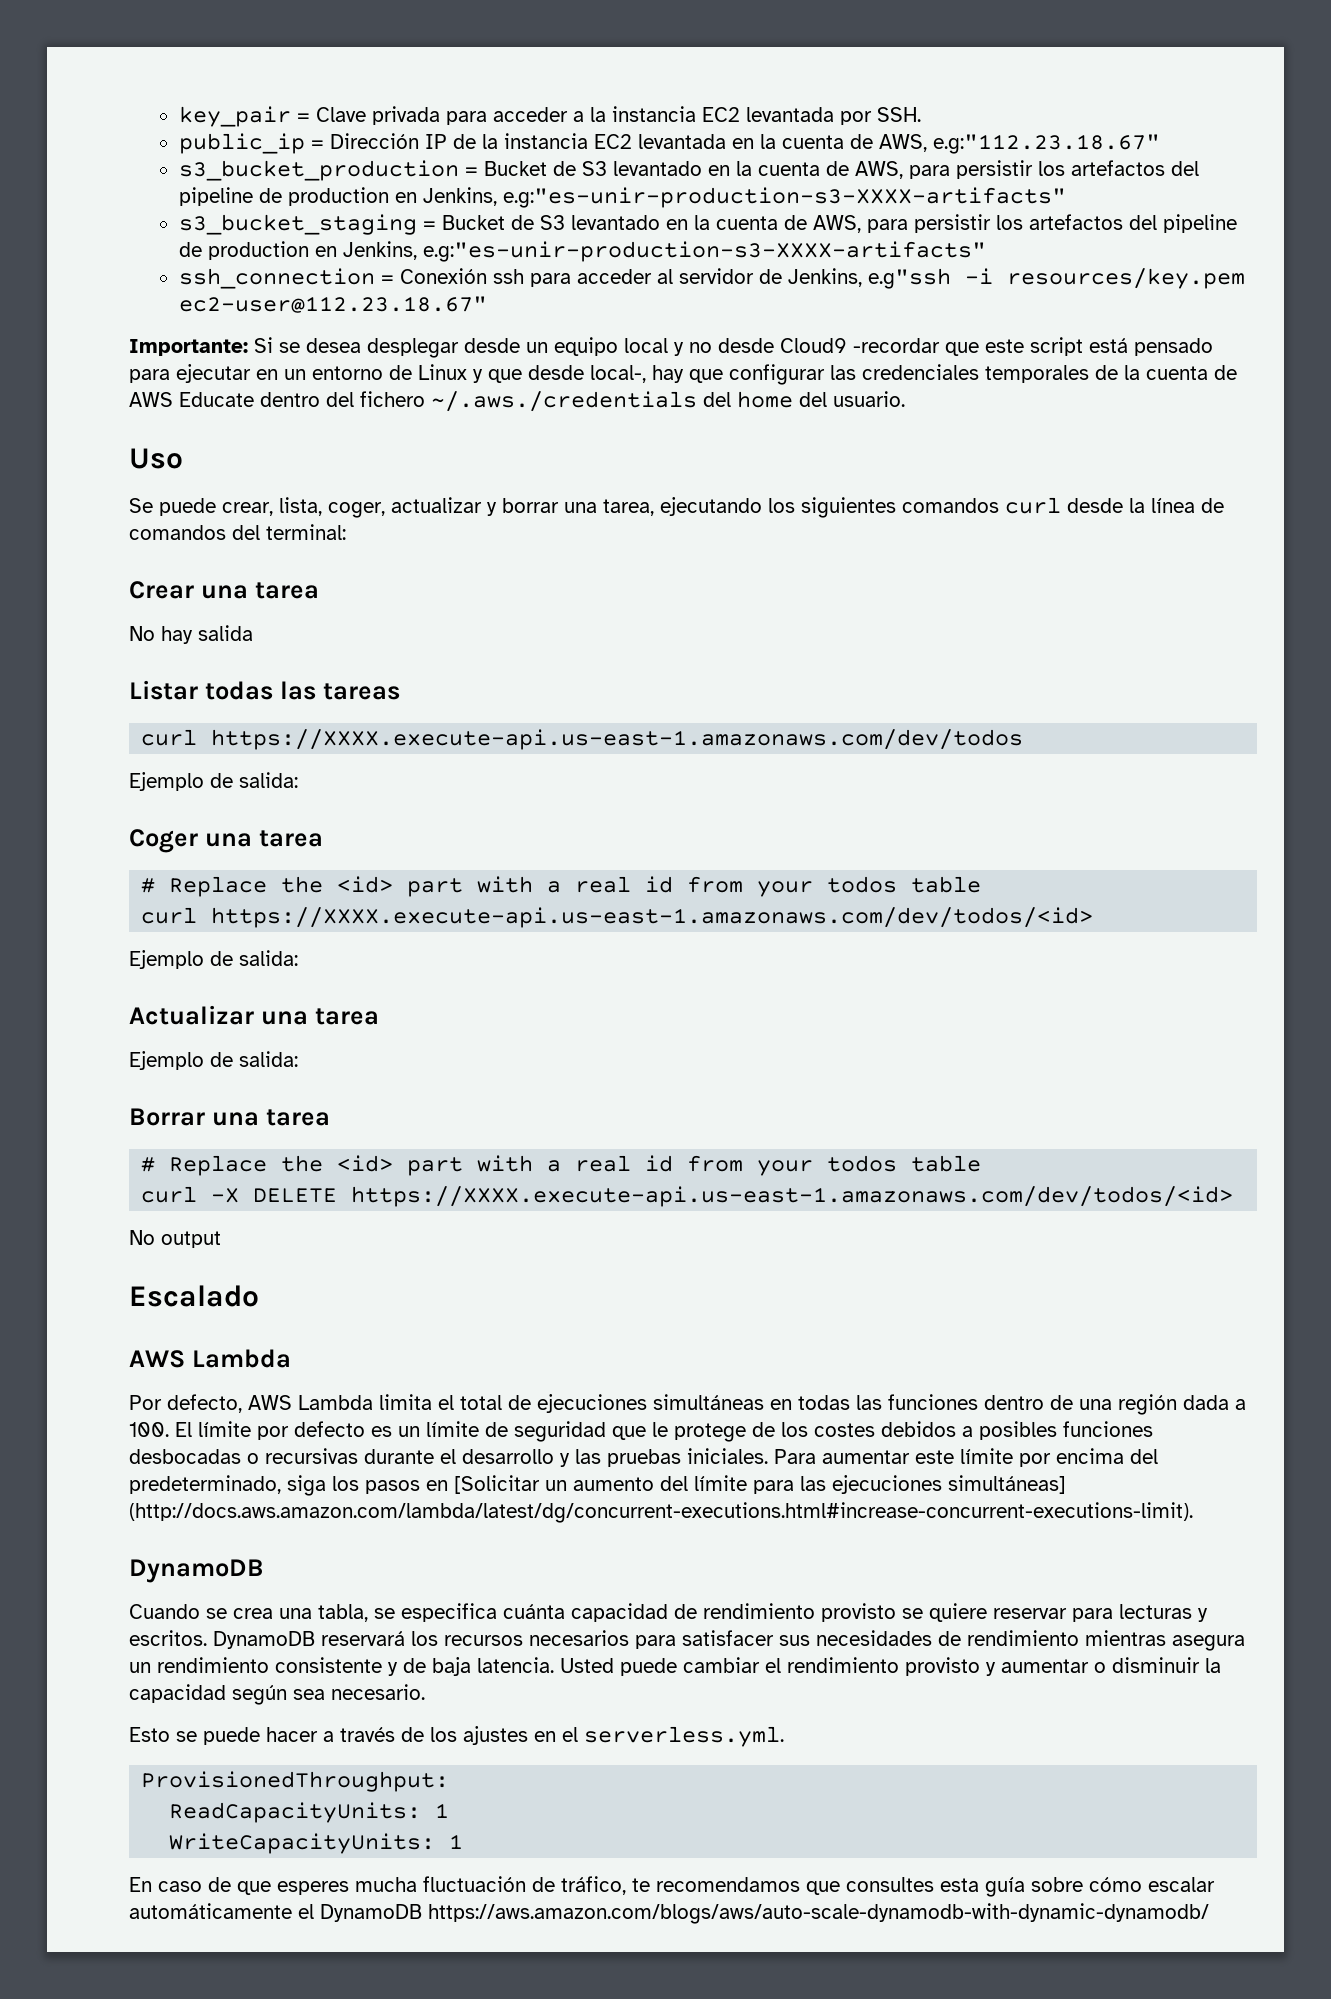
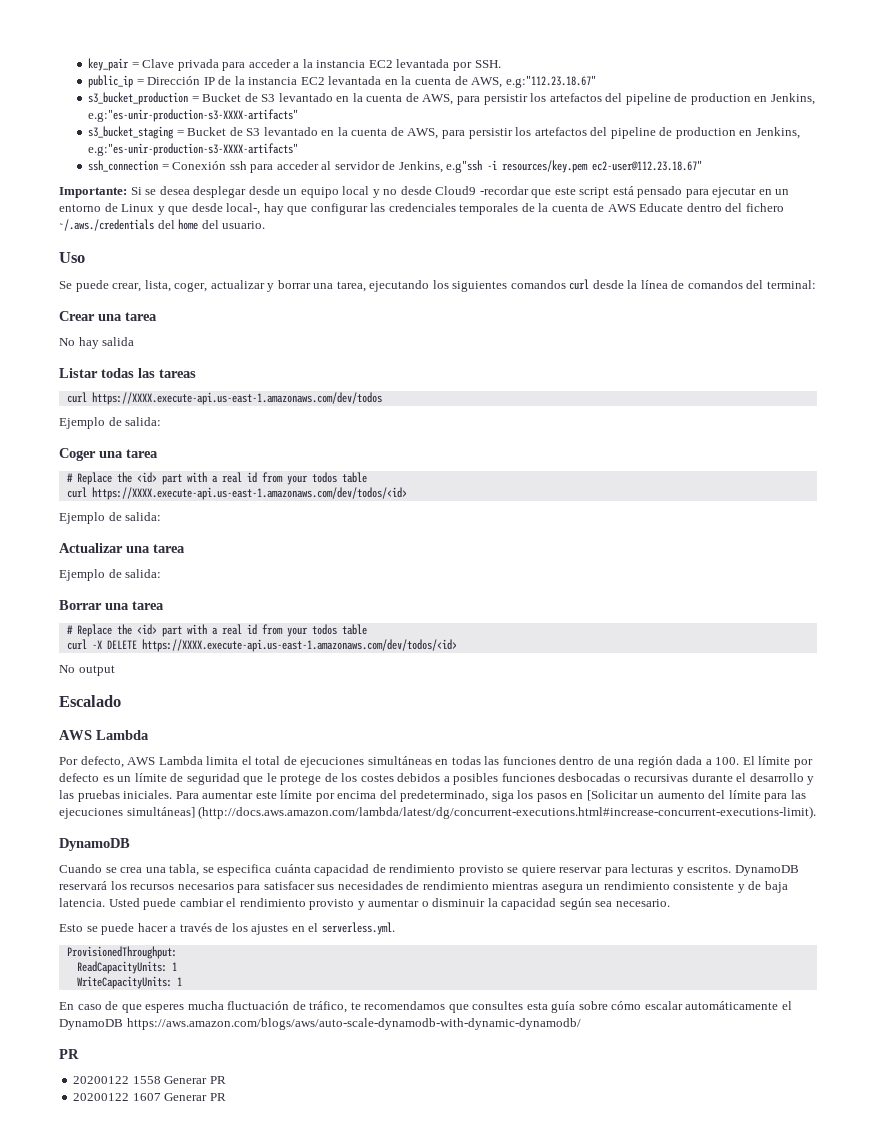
(1209, 1913) none -> [59,1049,79,1059] [73,1076,226,1084] [73,1093,226,1101] // PR // 20200122 1558 Generar PR // 20200122 1607 Generar PR

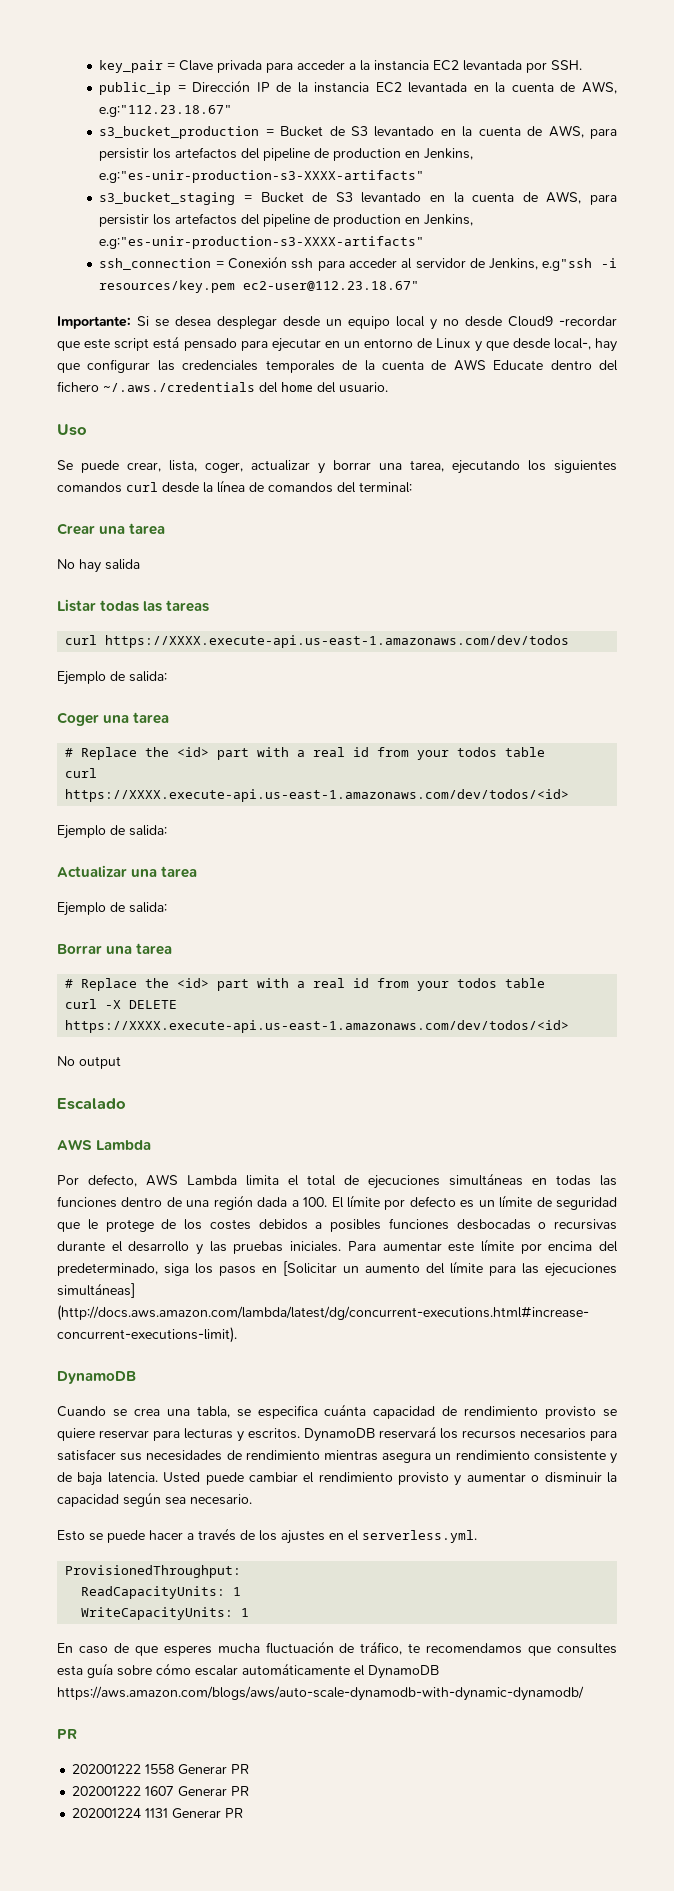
[73,1076,130,1084] 20200122 -> [72,1764,142,1774] 202001222
[73,1093,130,1101] 20200122 -> [72,1786,142,1796] 202001222
(226, 1097) none -> [72,1808,244,1819] // 202001224 1131 Generar PR

